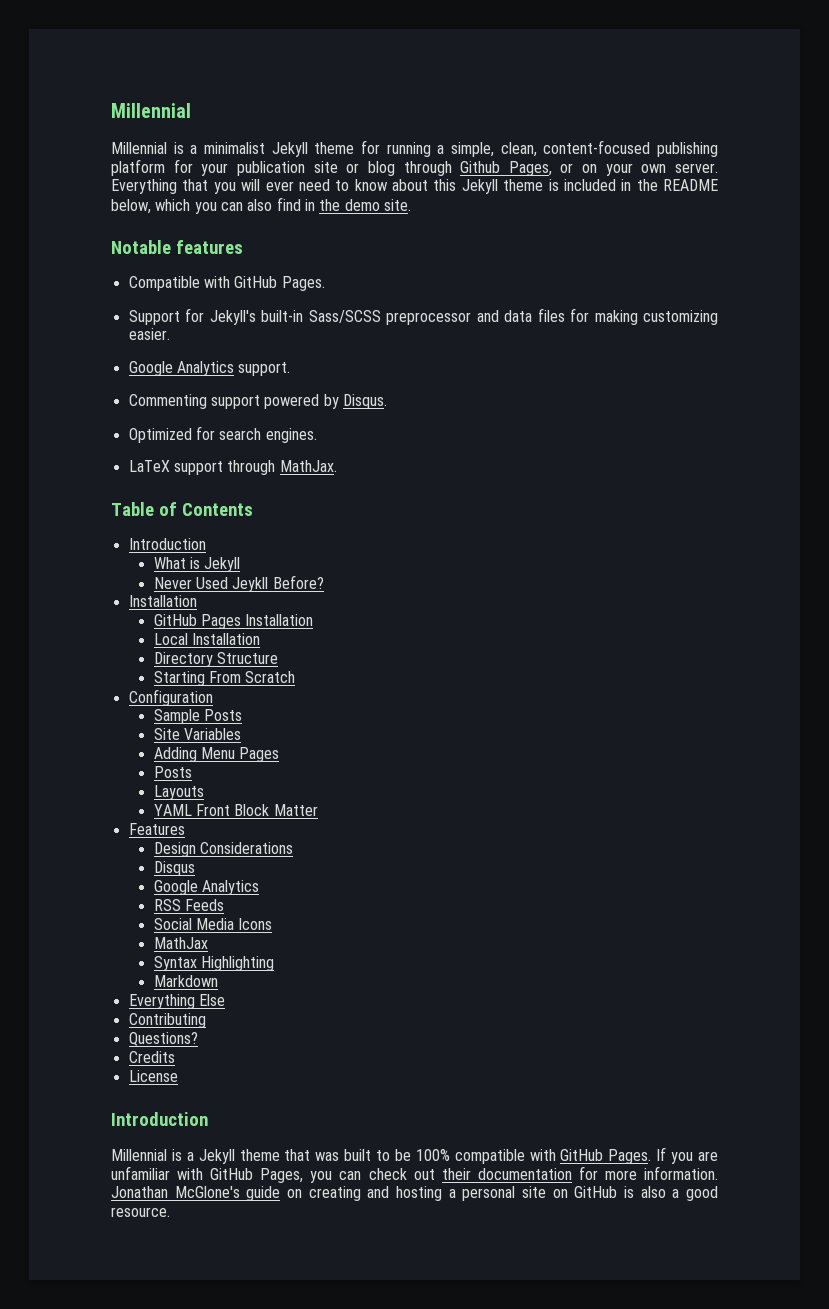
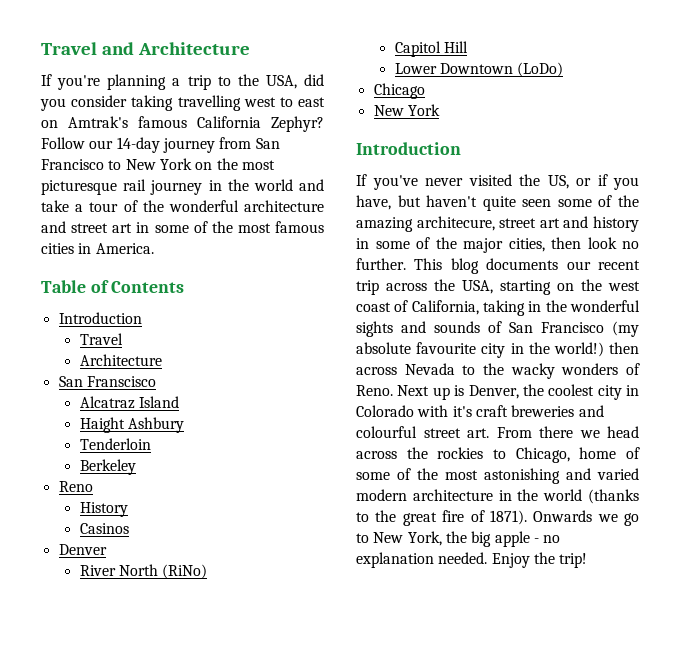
[111,103,191,118] [111,140,718,157] [111,159,718,176] [111,179,718,194] [111,197,411,214] [111,240,243,254] [128,276,325,291] [128,308,718,325] [128,328,170,340] [128,361,291,376] [128,394,387,409] [128,426,317,443] [128,460,337,475] [111,502,253,516] [128,538,206,550] [153,557,241,572] [153,575,324,592] [128,595,197,607] [153,614,314,629] [153,633,261,645] [153,652,279,667] [153,671,296,686] [128,689,213,706] [153,709,243,724] [153,728,242,740] [153,747,280,762] [153,766,192,778] [153,785,204,800] [153,804,318,816] [128,823,185,835] [153,842,294,857] [153,861,195,876] [153,880,260,895] [153,899,225,911] [153,918,273,930] [153,937,208,949] [153,956,275,971] [153,975,218,987] [128,994,225,1009] [128,1013,206,1028] [128,1032,198,1046] [128,1051,175,1063] [128,1070,178,1082] [111,1112,208,1126] [111,1147,718,1164] [111,1166,718,1183] [111,1186,718,1201] [111,1207,170,1217] Millennial // Millennial is a minimalist Jekyll theme for running a simple, clean, content-focused publishing platform for your publication site or blog through Github Pages, or on your own server. Everything that you will ever need to know about this Jekyll theme is included in the README below, which you can also find in the demo site. // Notable features // Compatible with GitHub Pages. // Support for Jekyll's built-in Sass/SCSS preprocessor and data files for making customizing easier. // Google Analytics support. // Commenting support powered by Disqus. // Optimized for search engines. // LaTeX support through MathJax. // Table of Contents // Introduction // What is Jekyll // Never Used Jeykll Before? // Installation // GitHub Pages Installation // Local Installation // Directory Structure // Starting From Scratch // Configuration // Sample Posts // Site Variables // Adding Menu Pages // Posts // Layouts // YAML Front Block Matter // Features // Design Considerations // Disqus // Google Analytics // RSS Feeds // Social Media Icons // MathJax // Syntax Highlighting // Markdown // Everything Else // Contributing // Questions? // Credits // License // Introduction // Millennial is a Jekyll theme that was built to be 100% compatible with GitHub Pages. If you are unfamiliar with GitHub Pages, you can check out their documentation for more information. Jonathan McGlone's guide on creating and hosting a personal site on GitHub is also a good resource. -> [41,42,250,55] [41,74,324,90] [40,95,325,111] [41,116,324,132] [41,137,280,153] [41,158,275,170] [41,179,324,195] [41,200,325,212] [41,221,324,233] [41,243,154,254] [41,280,185,293] [58,312,142,324] [79,333,123,345] [79,354,162,366] [58,376,156,387] [79,396,179,409] [79,417,184,433] [79,438,151,450] [79,459,136,475] [58,481,93,492] [79,502,128,517] [79,523,129,534] [58,544,107,555] [79,564,208,579] [394,41,468,57] [394,62,564,77] [373,83,425,99] [373,104,440,116] [356,142,461,155] [356,174,639,190] [356,195,639,211] [356,216,639,232] [356,237,639,253] [356,258,640,274] [356,279,640,295] [356,300,640,316] [356,321,639,337] [356,342,639,358] [356,363,640,379] [356,384,639,400] [356,405,604,417] [356,426,639,438] [356,447,640,463] [356,468,639,484] [356,489,639,504] [356,510,639,526] [356,531,561,547] [356,552,588,568] Travel and Architecture // If you're planning a trip to the USA, did you consider taking travelling west to east on Amtrak's famous California Zephyr? Follow our 14-day journey from San Francisco to New York on the most picturesque rail journey in the world and take a tour of the wonderful architecture and street art in some of the most famous cities in America. // Table of Contents // Introduction // Travel // Architecture // San Franscisco // Alcatraz Island // Haight Ashbury // Tenderloin // Berkeley // Reno // History // Casinos // Denver // River North (RiNo) // Capitol Hill // Lower Downtown (LoDo) // Chicago // New York // Introduction // If you've never visited the US, or if you have, but haven't quite seen some of the amazing architecure, street art and history in some of the major cities, then look no further. This blog documents our recent trip across the USA, starting on the west coast of California, taking in the wonderful sights and sounds of San Francisco (my absolute favourite city in the world!) then across Nevada to the wacky wonders of Reno. Next up is Denver, the coolest city in Colorado with it's craft breweries and colourful street art. From there we head across the rockies to Chicago, home of some of the most astonishing and varied modern architecture in the world (thanks to the great fire of 1871). Onwards we go to New York, the big apple - no explanation needed. Enjoy the trip!

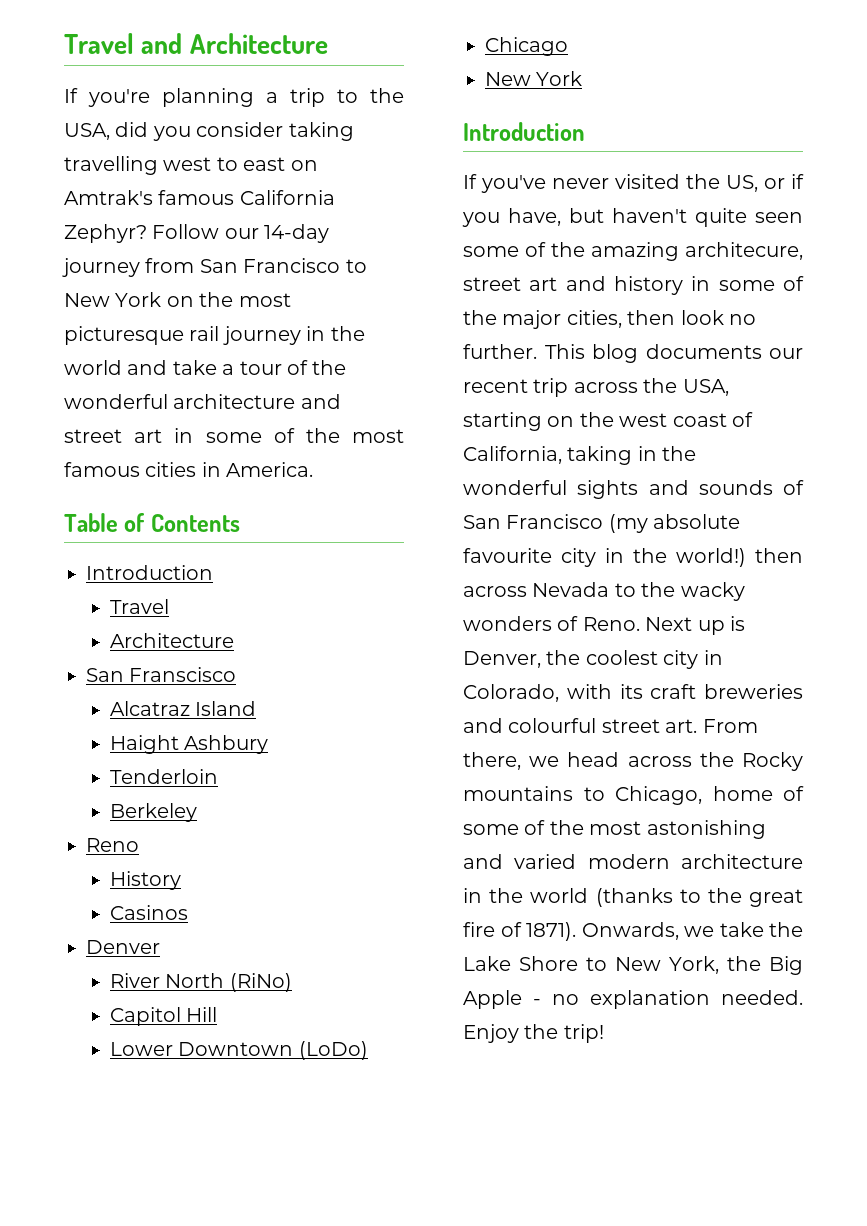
[356,405,472,417] Colorado with it's -> [463,684,643,702] Colorado, with its
[539,426,573,438] there -> [463,752,521,770] there,
[437,447,484,459] rockies -> [742,752,803,771] [463,786,573,801] Rocky mountains
[533,510,639,526] Onwards we go -> [581,922,803,940] [463,956,578,971] Onwards, we take the Lake Shore
[471,531,530,547] big apple -> [769,956,803,975] [463,990,522,1009] Big Apple

